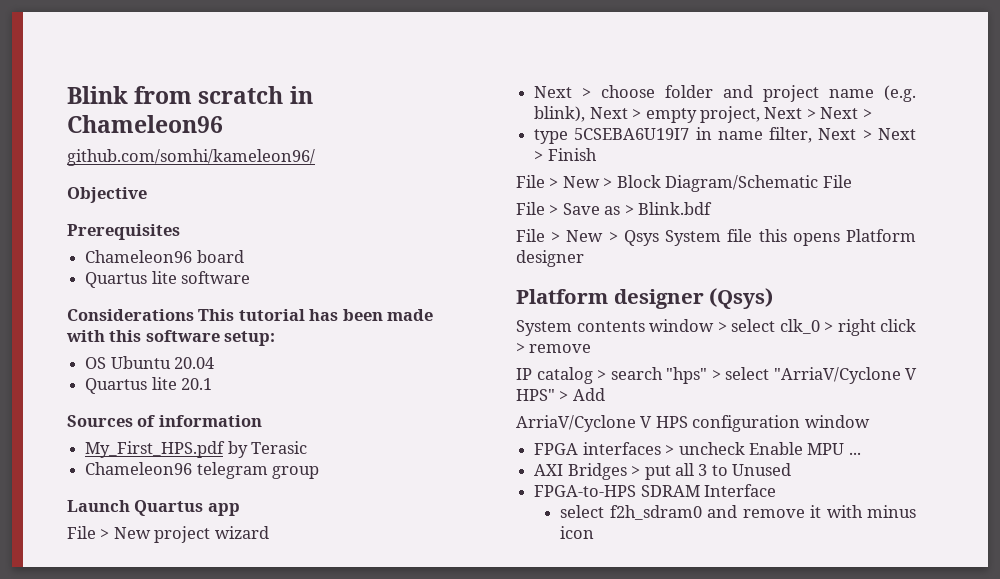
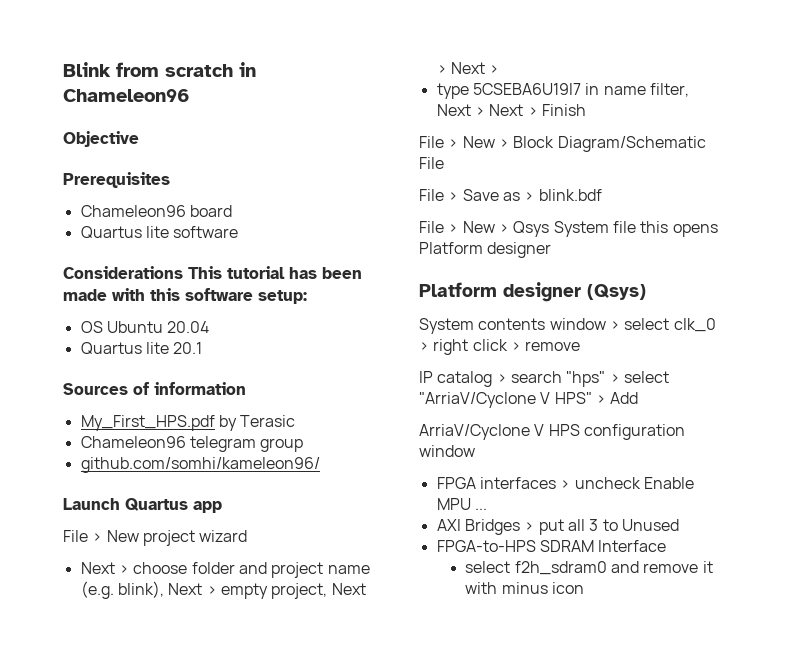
[67,149,315,166] // github.com/somhi/kameleon96/ -> (190, 95) none
(320, 472) none -> [80,457,320,473] // github.com/somhi/kameleon96/
[638,202,713,215] Blink.bdf -> [538,189,602,201] blink.bdf

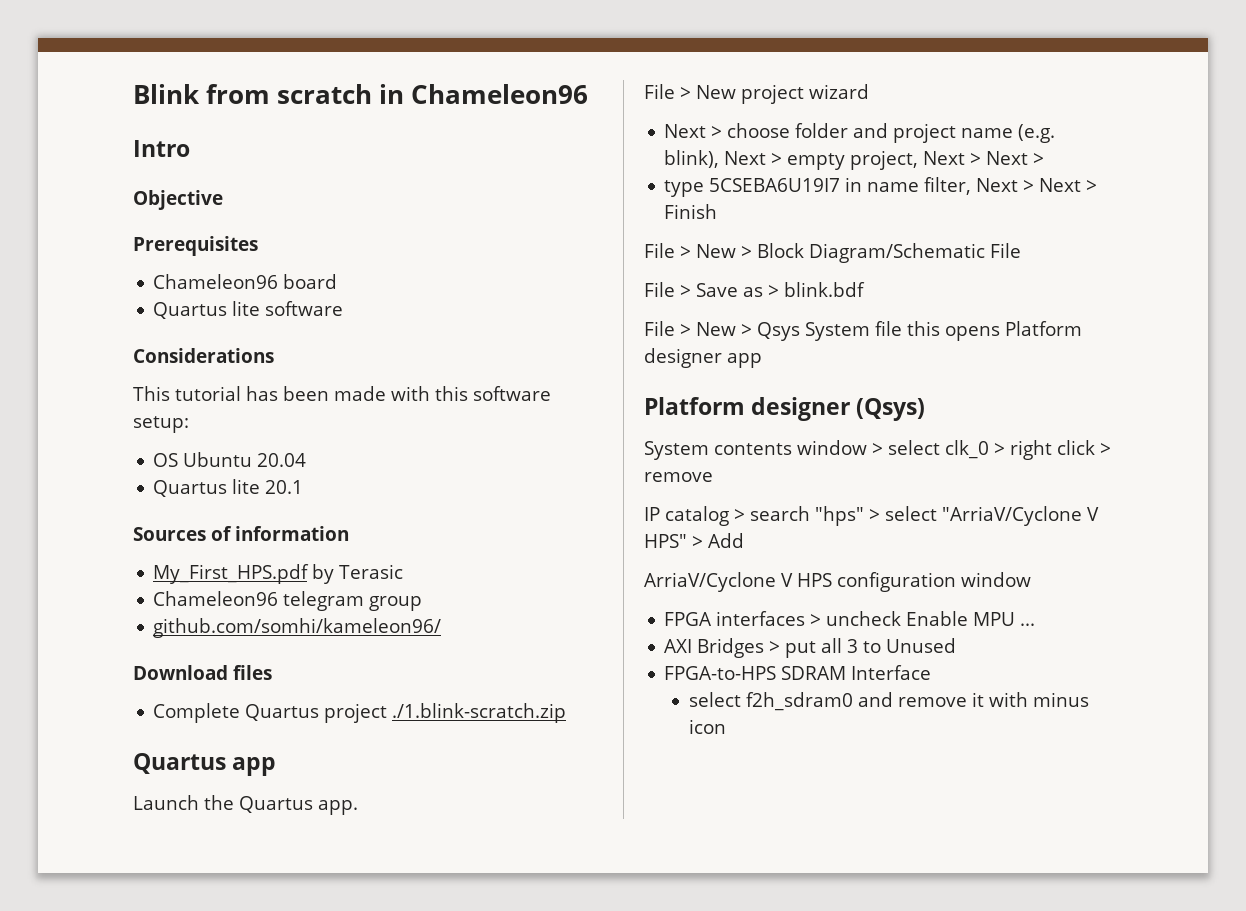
(190, 95) none -> [133,140,190,157] // Intro
(183, 272) none -> (274, 355) //
[63,498,222,513] Launch Quartus app -> [133,665,272,680] [153,703,567,723] [133,753,277,776] [133,795,358,815] Download files // Complete Quartus project ./1.blink-scratch.zip // Quartus app // Launch the Quartus app.
(552, 250) none -> [727,353,762,368] app

